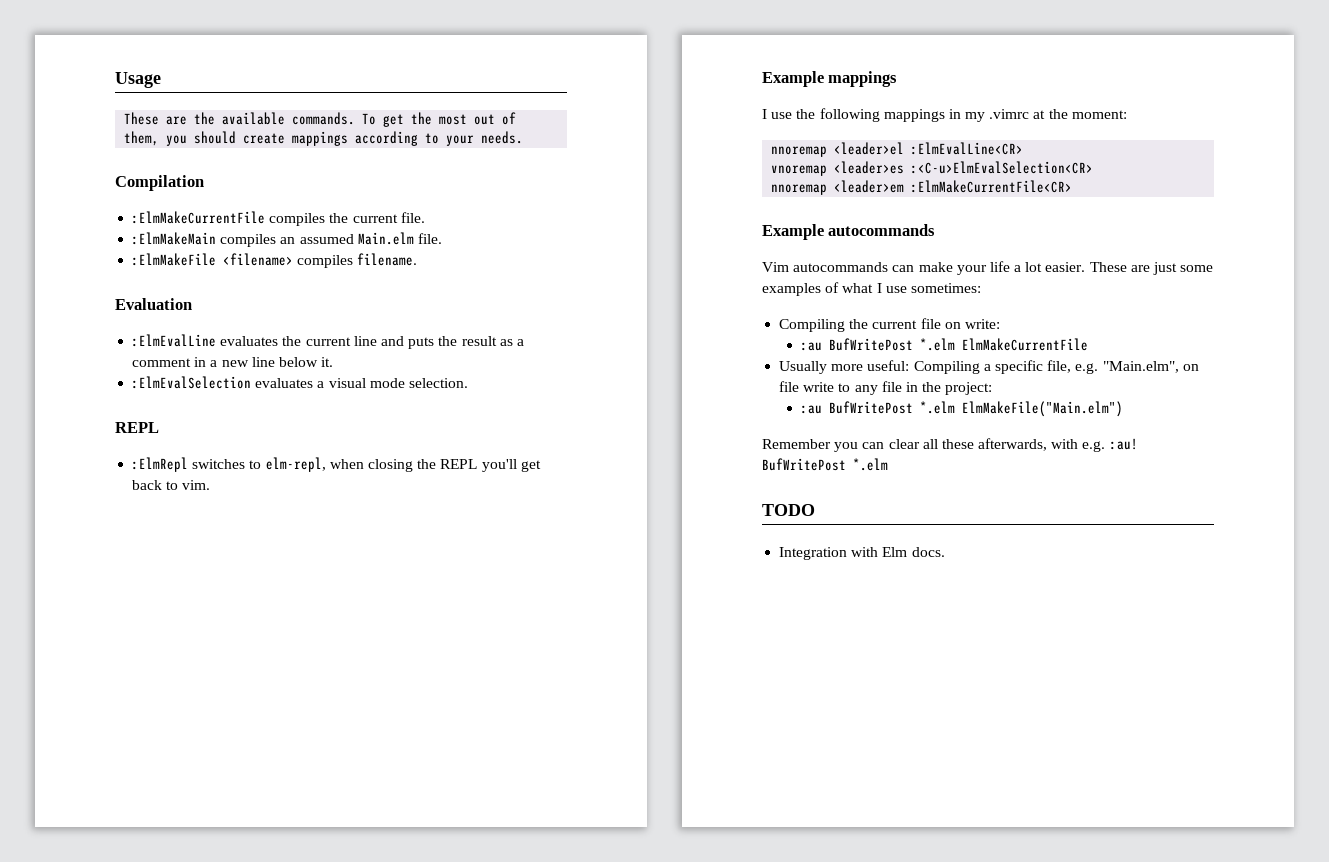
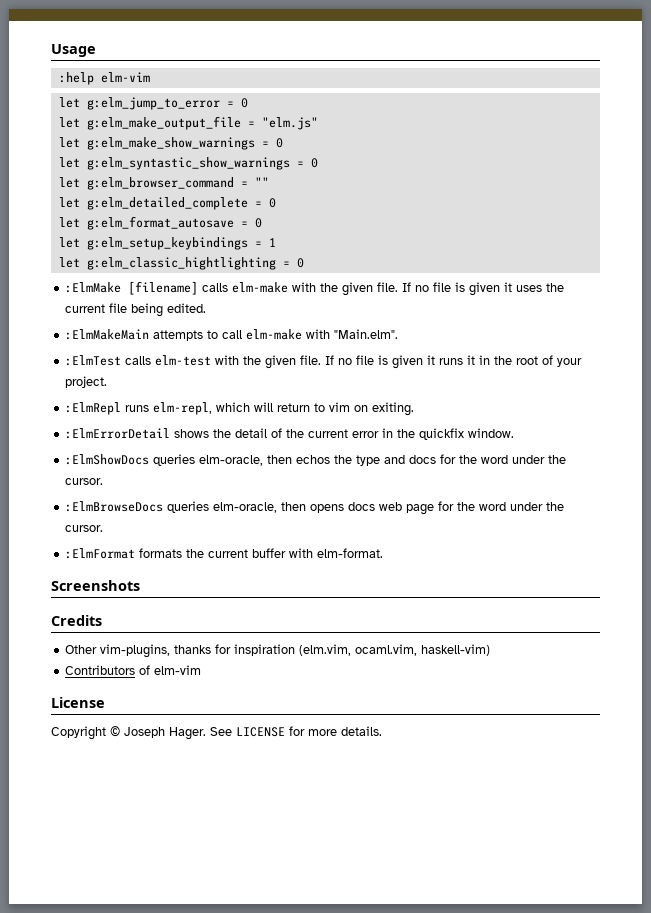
[124,112,517,127] [124,131,524,146] [115,175,204,191] [132,211,425,226] [132,232,442,247] [132,253,418,268] [115,298,192,310] [132,334,524,349] [132,357,334,367] [132,376,468,389] [115,422,159,433] [132,457,541,472] [132,480,211,490] [762,71,898,87] [762,108,1127,122] [771,142,1024,157] [771,161,1094,176] [771,180,1073,195] [762,224,936,240] [762,261,1214,275] [762,282,981,296] [779,318,1000,332] [800,338,1088,351] [779,360,1199,374] [779,381,993,395] [800,401,1123,417] [762,438,1138,452] [762,458,888,471] [762,504,815,516] [779,547,945,560] These are the available commands. To get the most out of them, you should create mappings according to your needs. // Compilation // :ElmMakeCurrentFile compiles the current file. // :ElmMakeMain compiles an assumed Main.elm file. // :ElmMakeFile <filename> compiles filename. // Evaluation // :ElmEvalLine evaluates the current line and puts the result as a comment in a new line below it. // :ElmEvalSelection evaluates a visual mode selection. // REPL // :ElmRepl switches to elm-repl, when closing the REPL you'll get back to vim. // Example mappings // I use the following mappings in my .vimrc at the moment: // nnoremap <leader>el :ElmEvalLine<CR> // vnoremap <leader>es :<C-u>ElmEvalSelection<CR> // nnoremap <leader>em :ElmMakeCurrentFile<CR> // Example autocommands // Vim autocommands can make your life a lot easier. These are just some examples of what I use sometimes: // Compiling the current file on write: // :au BufWritePost *.elm ElmMakeCurrentFile // Usually more useful: Compiling a specific file, e.g. "Main.elm", on file write to any file in the project: // :au BufWritePost *.elm ElmMakeFile("Main.elm") // Remember you can clear all these afterwards, with e.g. :au! BufWritePost *.elm // TODO // Integration with Elm docs. -> [58,72,150,85] [58,97,248,110] [58,116,318,130] [58,137,283,150] [58,157,318,170] [58,177,269,190] [58,197,276,210] [58,216,262,230] [58,237,276,250] [58,257,304,270] [65,281,565,296] [65,303,207,317] [65,329,399,341] [65,355,583,369] [65,376,108,388] [65,402,415,416] [65,428,515,440] [65,454,567,466] [65,478,104,485] [65,501,565,515] [65,525,104,532] [65,548,384,559] [51,580,140,591] [51,615,102,626] [65,644,491,658] [65,665,202,675] [51,697,105,708] [51,726,382,740] :help elm-vim // let g:elm_jump_to_error = 0 // let g:elm_make_output_file = "elm.js" // let g:elm_make_show_warnings = 0 // let g:elm_syntastic_show_warnings = 0 // let g:elm_browser_command = "" // let g:elm_detailed_complete = 0 // let g:elm_format_autosave = 0 // let g:elm_setup_keybindings = 1 // let g:elm_classic_hightlighting = 0 // :ElmMake [filename] calls elm-make with the given file. If no file is given it uses the current file being edited. // :ElmMakeMain attempts to call elm-make with "Main.elm". // :ElmTest calls elm-test with the given file. If no file is given it runs it in the root of your project. // :ElmRepl runs elm-repl, which will return to vim on exiting. // :ElmErrorDetail shows the detail of the current error in the quickfix window. // :ElmShowDocs queries elm-oracle, then echos the type and docs for the word under the cursor. // :ElmBrowseDocs queries elm-oracle, then opens docs web page for the word under the cursor. // :ElmFormat formats the current buffer with elm-format. // Screenshots // Credits // Other vim-plugins, thanks for inspiration (elm.vim, ocaml.vim, haskell-vim) // Contributors of elm-vim // License // Copyright © Joseph Hager. See LICENSE for more details.

